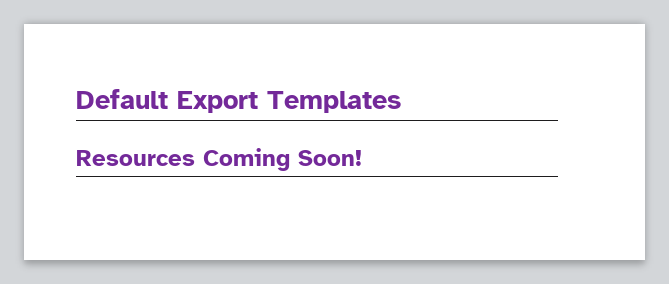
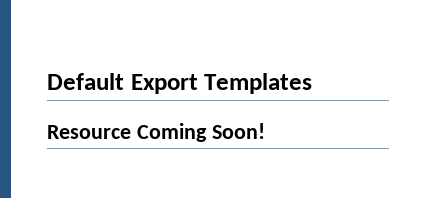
[76,150,195,166] Resources -> [47,125,131,139] Resource

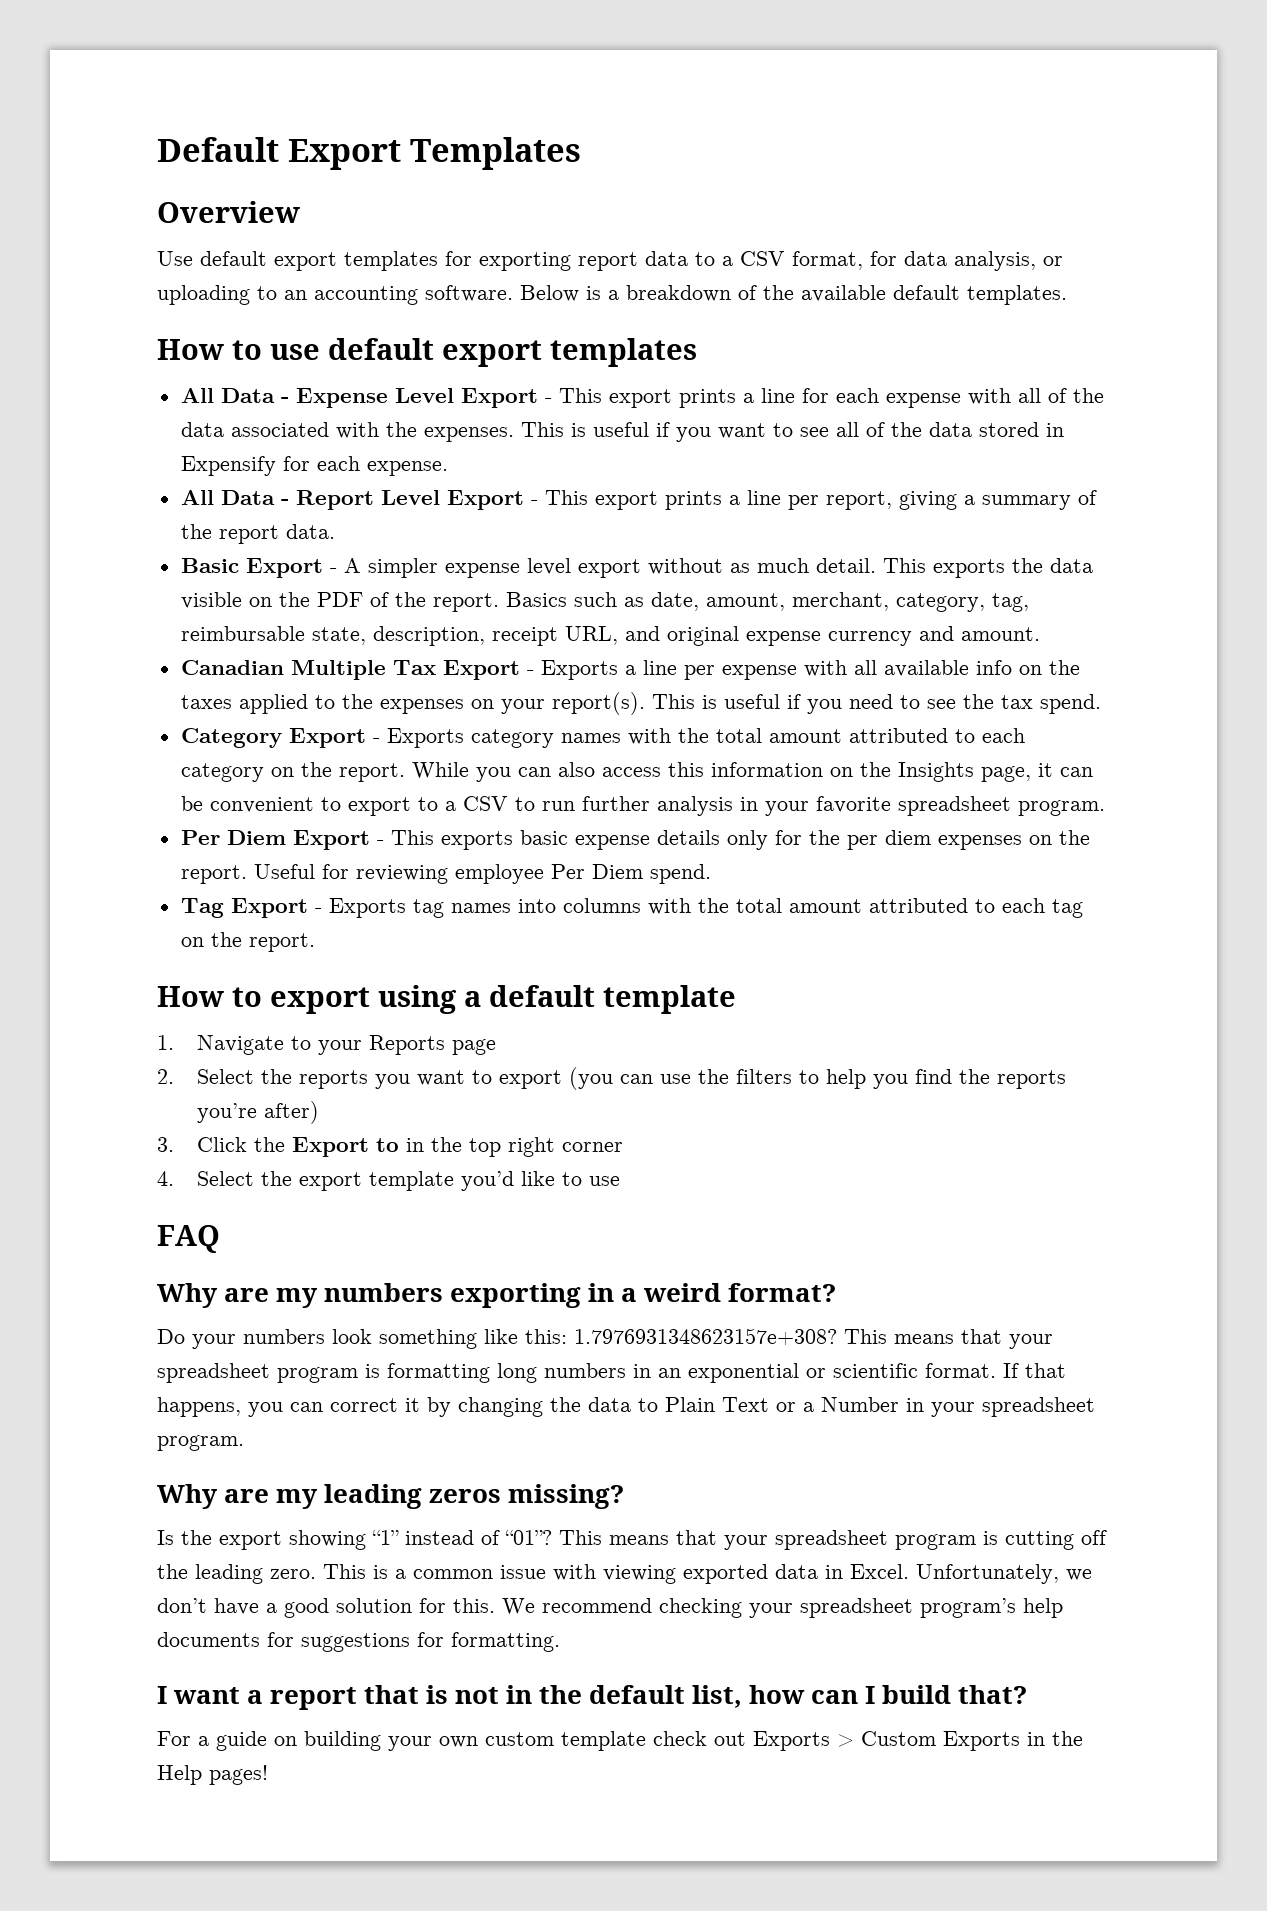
[47,123,265,142] Resource Coming Soon! -> [157,201,300,223] [157,251,1063,271] [157,285,1067,305] [157,338,697,367] [180,388,1104,408] [180,422,1064,442] [180,456,448,476] [180,490,1097,510] [180,524,335,544] [180,558,1093,578] [180,592,1029,612] [180,626,1040,646] [180,660,1080,680] [180,692,1101,715] [180,728,1025,748] [180,762,1093,782] [180,796,1105,816] [180,830,1090,850] [180,864,711,884] [180,898,1083,918] [180,932,315,952] [157,985,736,1014] [157,1035,497,1055] [157,1067,1067,1090] [197,1101,320,1124] [157,1137,624,1157] [157,1171,621,1191] [157,1225,220,1253] [157,1283,837,1308] [157,1328,1053,1349] [157,1363,1066,1383] [157,1397,1095,1417] [157,1435,244,1451] [157,1484,625,1509] [157,1530,1107,1550] [157,1564,1092,1584] [157,1598,1063,1618] [157,1632,560,1652] [157,1685,1028,1710] [157,1731,1083,1751] [157,1765,268,1785] Overview // Use default export templates for exporting report data to a CSV format, for data analysis, or uploading to an accounting software. Below is a breakdown of the available default templates. // How to use default export templates // All Data - Expense Level Export - This export prints a line for each expense with all of the data associated with the expenses. This is useful if you want to see all of the data stored in Expensify for each expense. // All Data - Report Level Export - This export prints a line per report, giving a summary of the report data. // Basic Export - A simpler expense level export without as much detail. This exports the data visible on the PDF of the report. Basics such as date, amount, merchant, category, tag, reimbursable state, description, receipt URL, and original expense currency and amount. // Canadian Multiple Tax Export - Exports a line per expense with all available info on the taxes applied to the expenses on your report(s). This is useful if you need to see the tax spend. // Category Export - Exports category names with the total amount attributed to each category on the report. While you can also access this information on the Insights page, it can be convenient to export to a CSV to run further analysis in your favorite spreadsheet program. // Per Diem Export - This exports basic expense details only for the per diem expenses on the report. Useful for reviewing employee Per Diem spend. // Tag Export - Exports tag names into columns with the total amount attributed to each tag on the report. // How to export using a default template // 1. Navigate to your Reports page // 2. Select the reports you want to export (you can use the filters to help you find the reports you’re after) // 3. Click the Export to in the top right corner // 4. Select the export template you’d like to use // FAQ // Why are my numbers exporting in a weird format? // Do your numbers look something like this: 1.7976931348623157e+308? This means that your spreadsheet program is formatting long numbers in an exponential or scientific format. If that happens, you can correct it by changing the data to Plain Text or a Number in your spreadsheet program. // Why are my leading zeros missing? // Is the export showing “1” instead of “01”? This means that your spreadsheet program is cutting off the leading zero. This is a common issue with viewing exported data in Excel. Unfortunately, we don’t have a good solution for this. We recommend checking your spreadsheet program’s help documents for suggestions for formatting. // I want a report that is not in the default list, how can I build that? // For a guide on building your own custom template check out Exports > Custom Exports in the Help pages!

